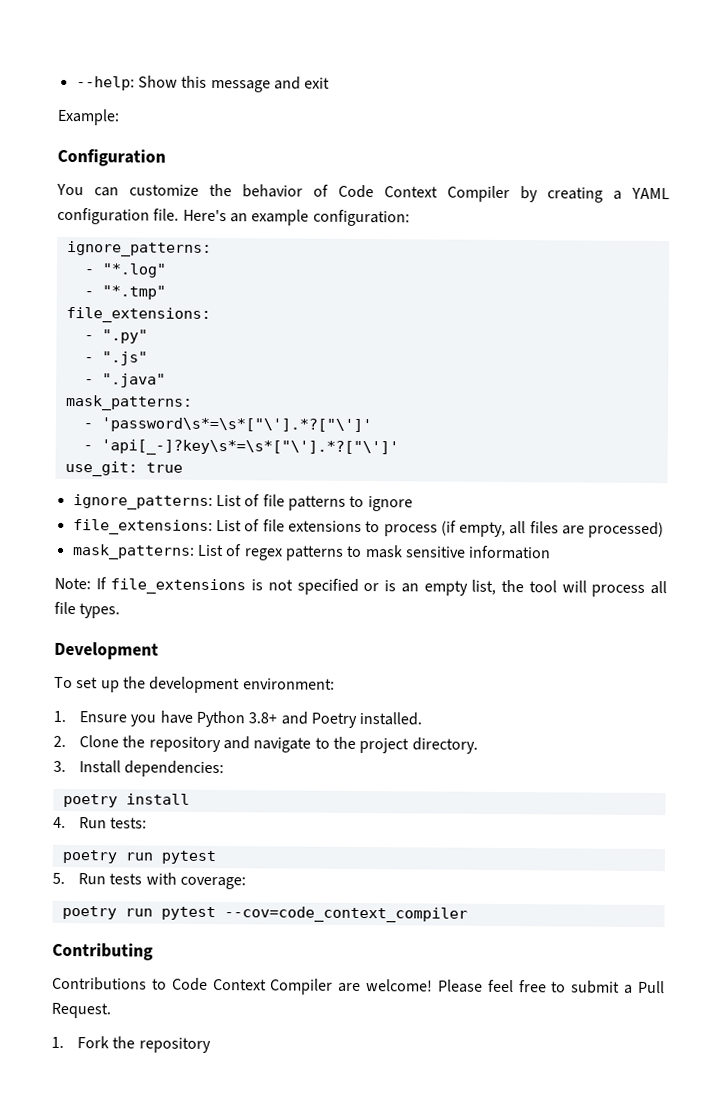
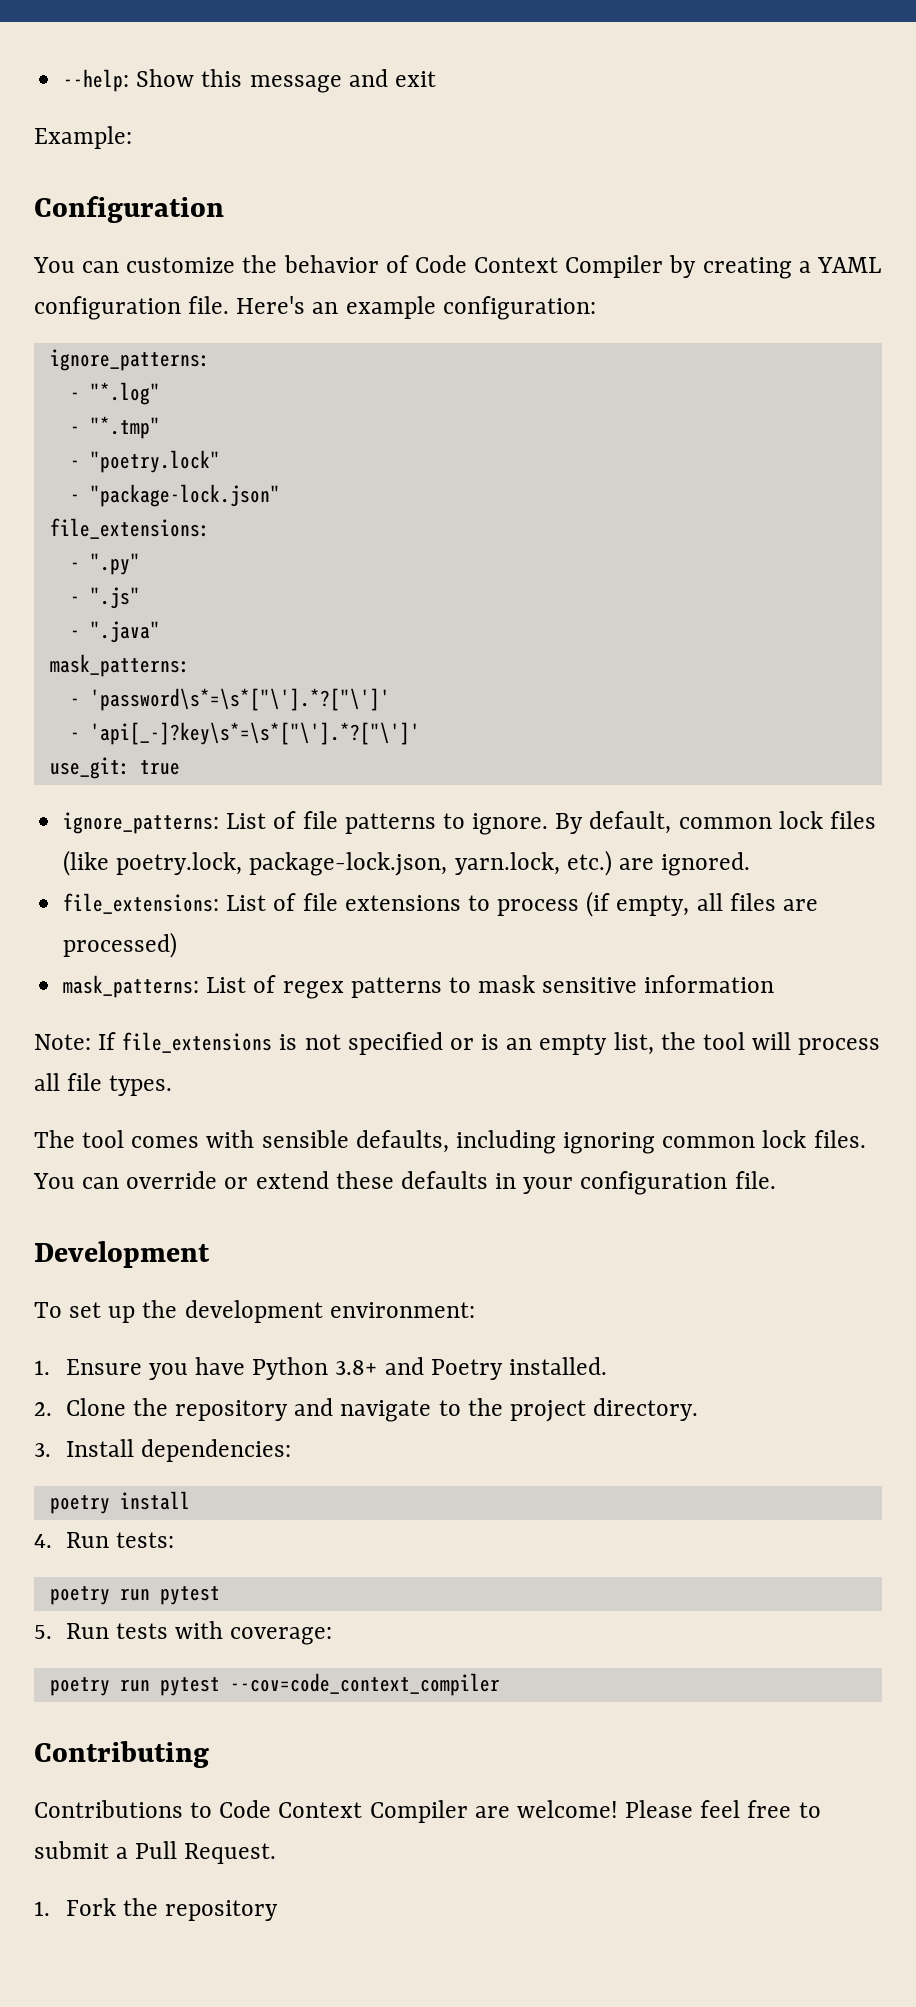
(166, 292) none -> [69,450,220,473] [69,484,280,507] // - "poetry.lock" // - "package-lock.json"
[367,496,413,512] ignore -> [472,811,876,835] [63,850,751,876] ignore. By default, common lock files (like poetry.lock, package-lock.json, yarn.lock, etc.) are ignored.
(121, 611) none -> [34,1130,866,1154] [33,1171,776,1195] // The tool comes with sensible defaults, including ignoring common lock files. You can override or extend these defaults in your configuration file.

